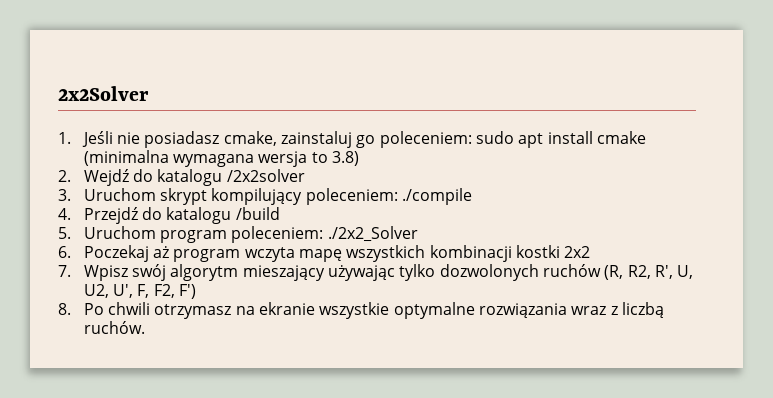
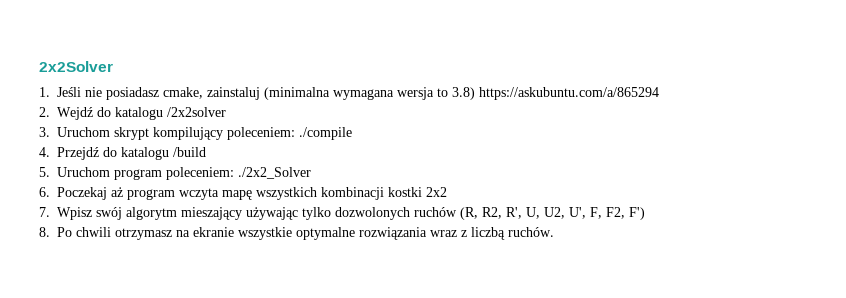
[356,131,646,148] go poleceniem: sudo apt install cmake -> (260, 93) none
(359, 158) none -> [479,87,659,100] https://askubuntu.com/a/865294

